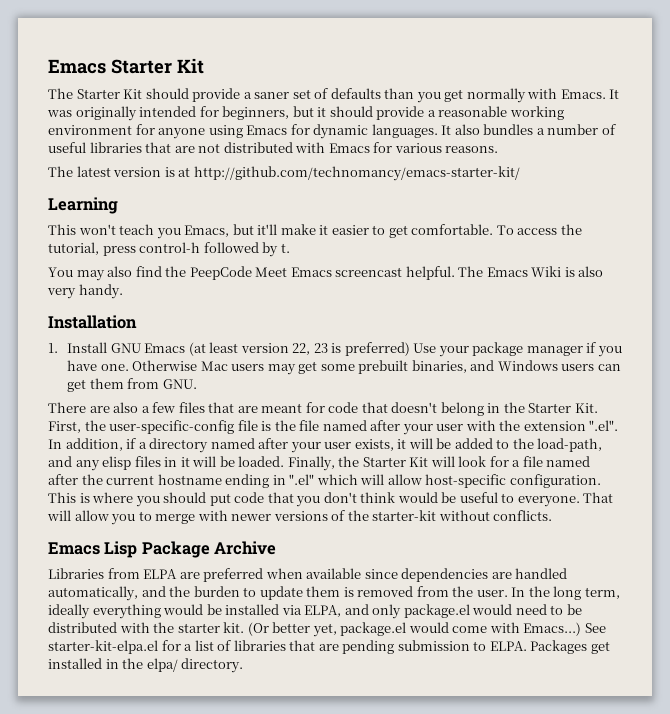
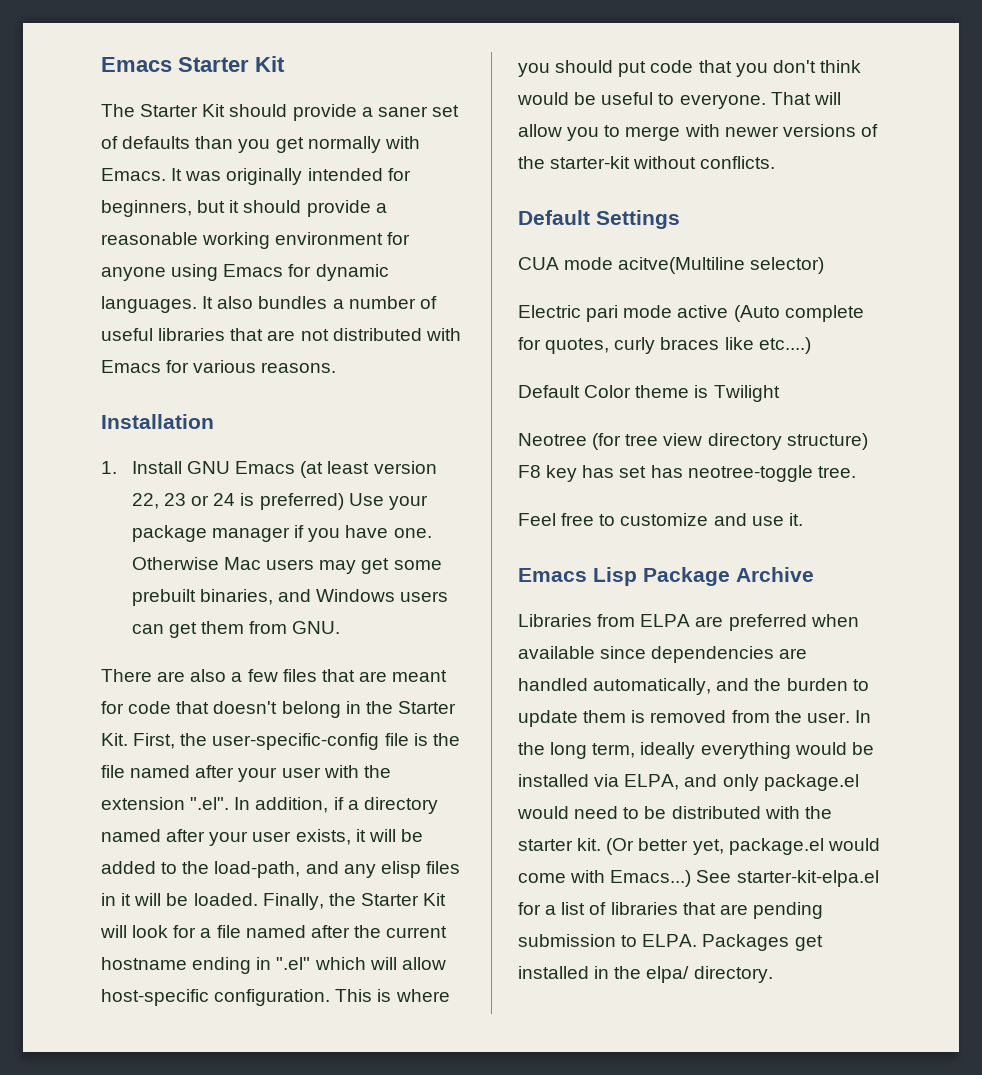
[48,166,520,181] [48,197,118,214] [48,224,582,239] [48,242,290,257] [48,266,604,281] [47,284,123,299] // The latest version is at http://github.com/technomancy/emacs-starter-kit/ // Learning // This won't teach you Emacs, but it'll make it easier to get comfortable. To access the tutorial, press control-h followed by t. // You may also find the PeepCode Meet Emacs screencast helpful. The Emacs Wiki is also very handy. -> (337, 367) none
(328, 348) none -> [191,493,236,506] or 24
(553, 515) none -> [518,210,680,229] [518,257,825,274] [518,305,864,322] [518,337,811,354] [518,385,780,402] [518,433,868,450] [518,465,856,482] [518,513,803,526] // Default Settings // CUA mode acitve(Multiline selector) // Electric pari mode active (Auto complete for quotes, curly braces like etc....) // Default Color theme is Twilight // Neotree (for tree view directory structure) F8 key has set has neotree-toggle tree. // Feel free to customize and use it.

